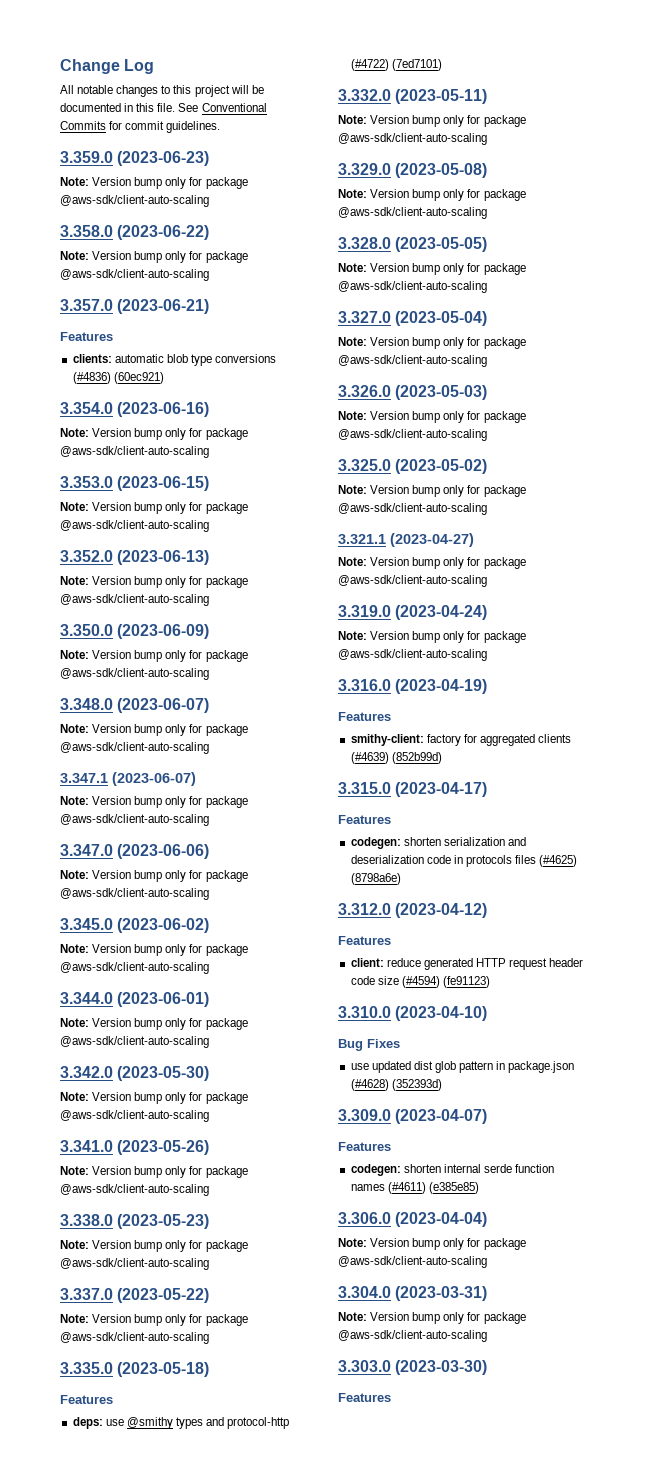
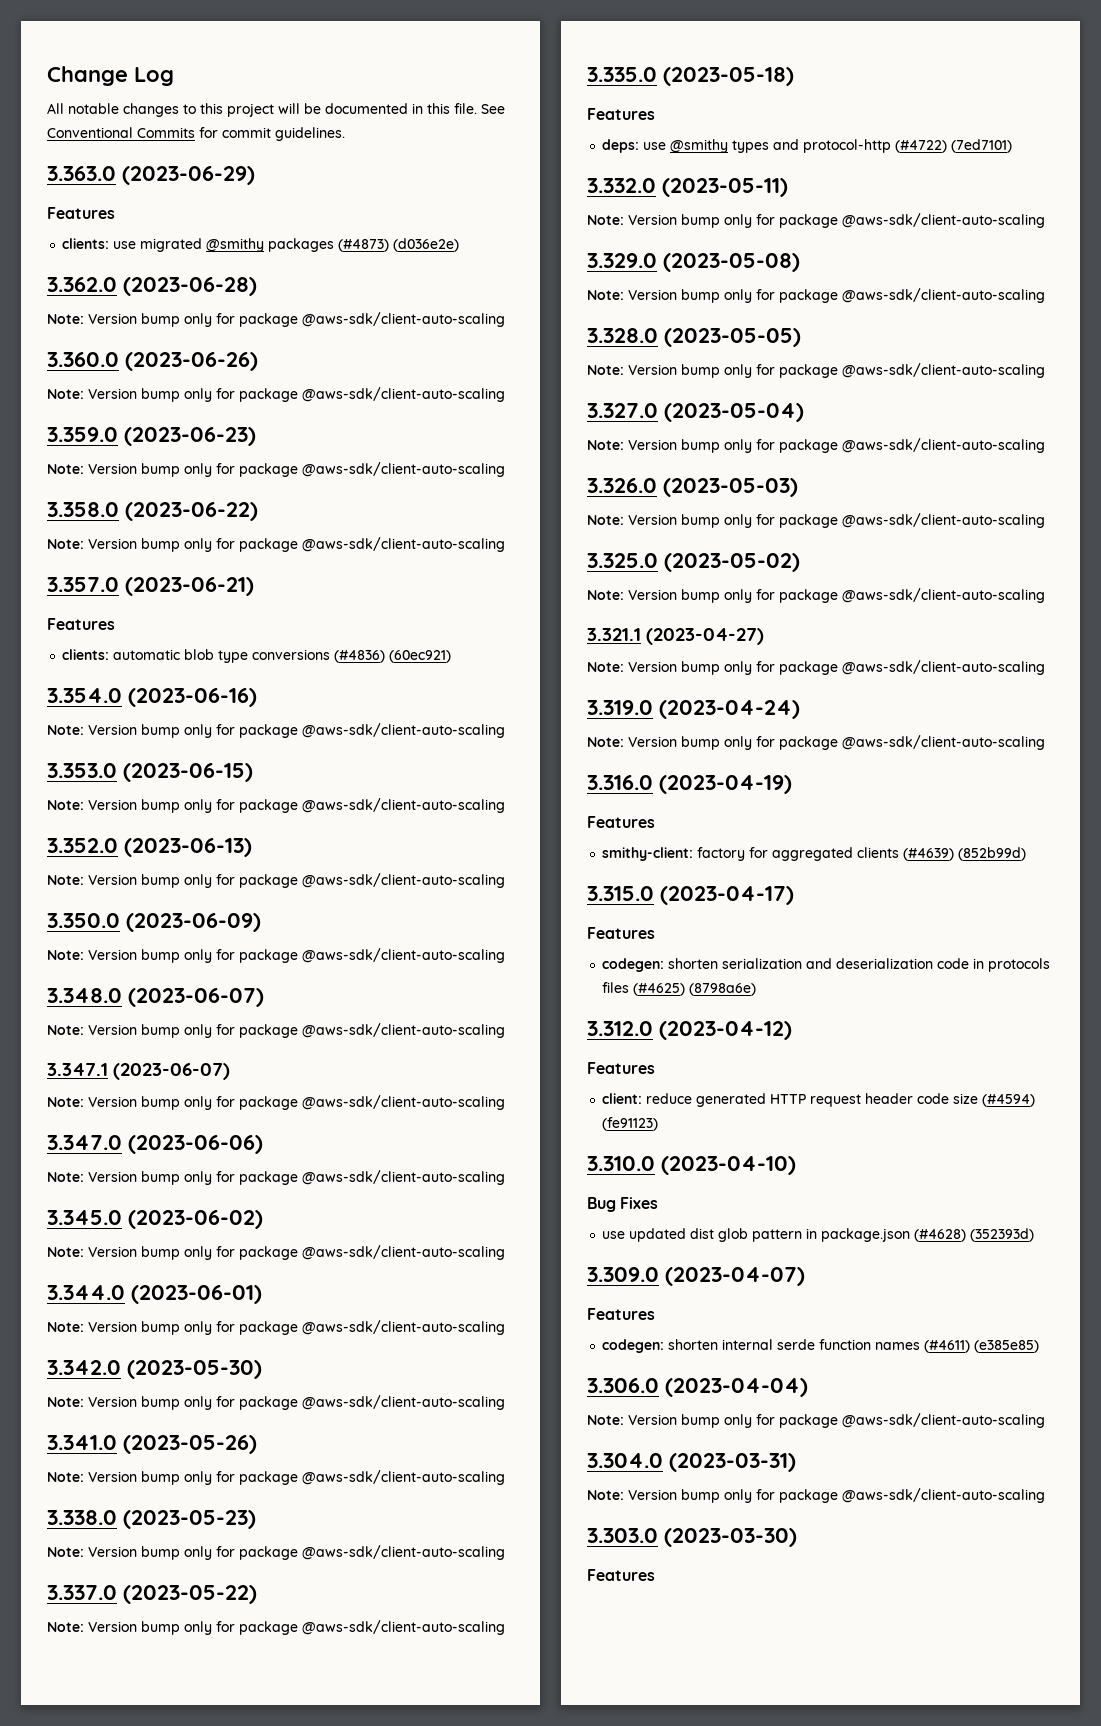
(221, 127) none -> [47,166,255,185] [47,207,115,219] [62,238,460,252] [47,277,257,296] [47,312,505,327] [47,352,258,371] [47,387,505,402] // 3.363.0 (2023-06-29) // Features // clients: use migrated @smithy packages (#4873) (d036e2e) // 3.362.0 (2023-06-28) // Note: Version bump only for package @aws-sdk/client-auto-scaling // 3.360.0 (2023-06-26) // Note: Version bump only for package @aws-sdk/client-auto-scaling

